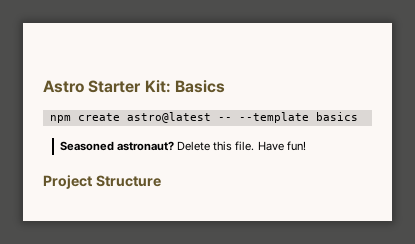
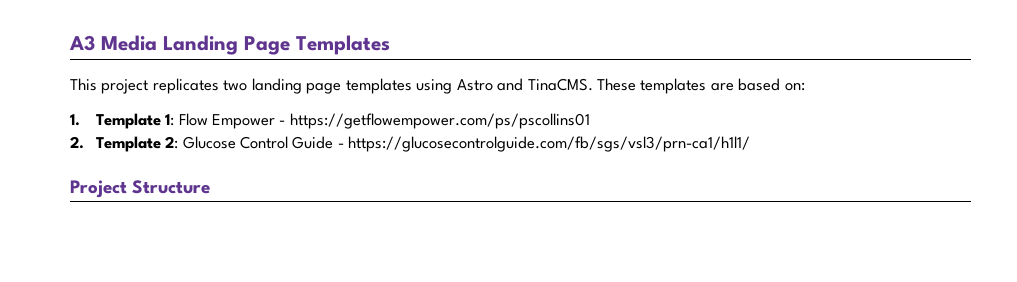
[43,80,225,93] [49,112,358,123] [60,141,306,151] Astro Starter Kit: Basics // npm create astro@latest -- --template basics // Seasoned astronaut? Delete this file. Have fun! -> [69,35,390,55] [70,78,805,94] [70,113,590,129] [70,136,751,152] A3 Media Landing Page Templates // This project replicates two landing page templates using Astro and TinaCMS. These templates are based on: // 1. Template 1: Flow Empower - https://getflowempower.com/ps/pscollins01 // 2. Template 2: Glucose Control Guide - https://glucosecontrolguide.com/fb/sgs/vsl3/prn-ca1/h1l1/

